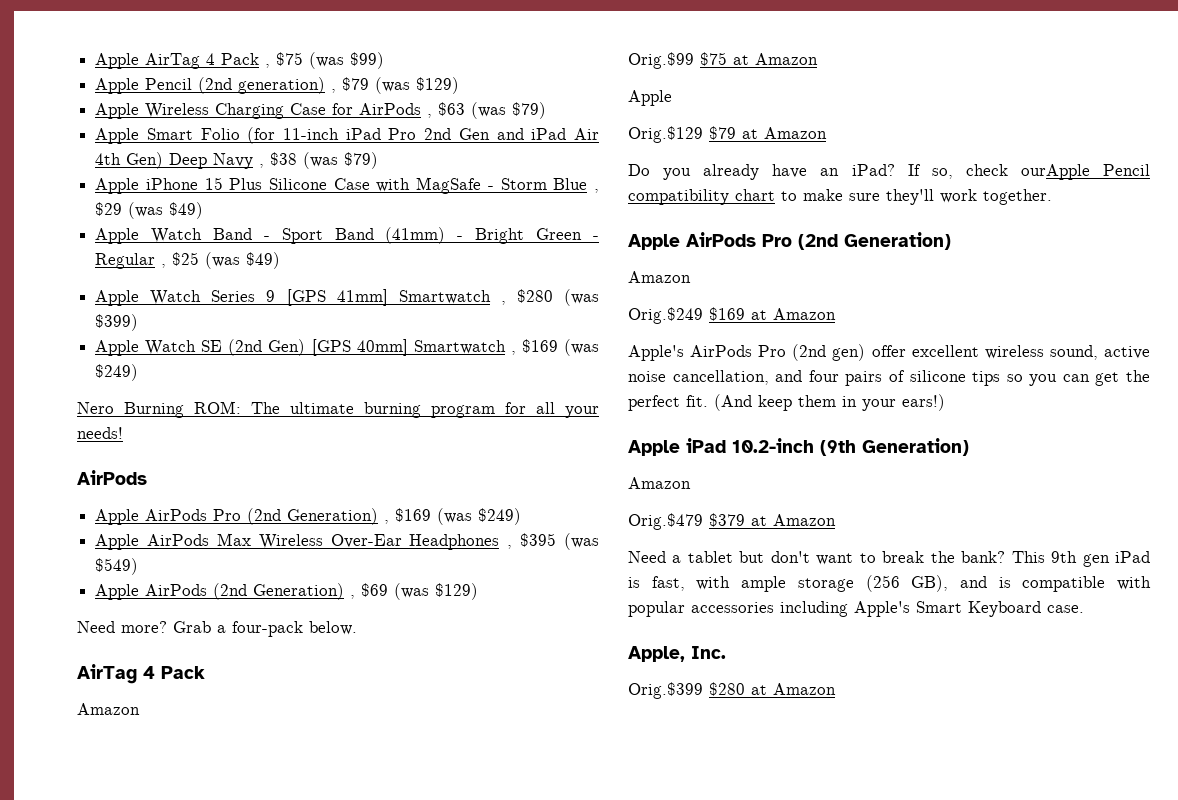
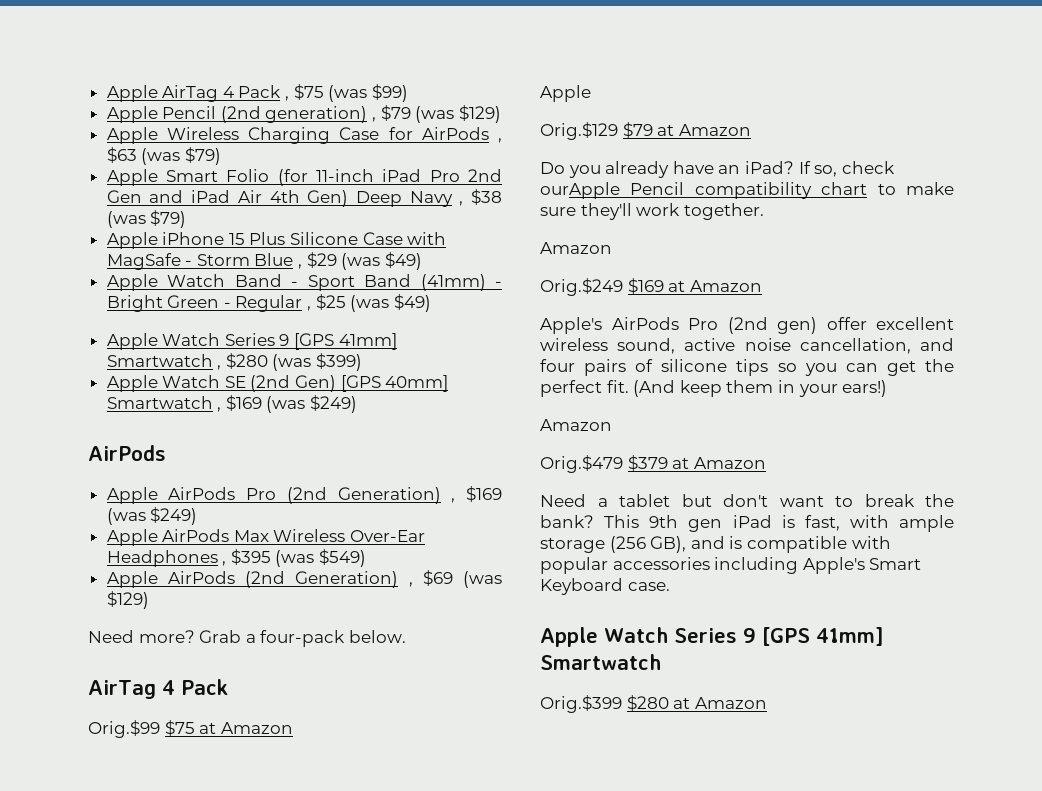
[77,401,599,418] [77,427,123,439] // Nero Burning ROM: The ultimate burning program for all your needs! -> (358, 404) none
[77,703,140,715] // Amazon -> (228, 687) none
[628,232,951,250] // Apple AirPods Pro (2nd Generation) -> (764, 211) none
[628,438,969,456] // Apple iPad 10.2-inch (9th Generation) -> (888, 388) none
[628,646,726,662] Apple, Inc. -> [540,627,884,647] [540,654,661,670] Apple Watch Series 9 [GPS 41mm] Smartwatch

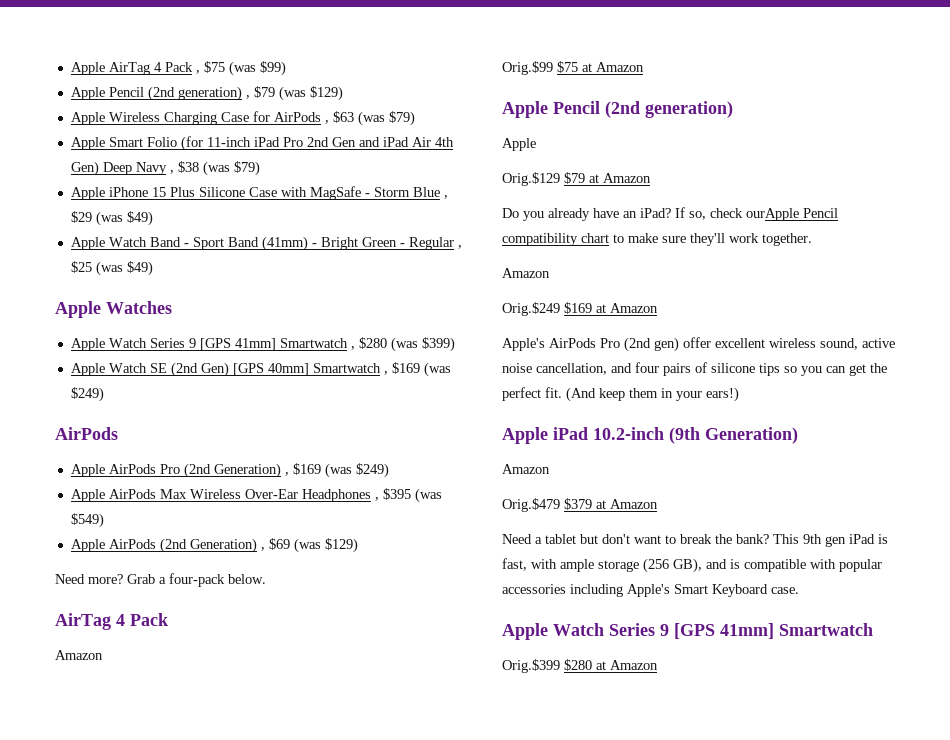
(431, 303) none -> [55,301,172,318] // Apple Watches
(228, 687) none -> [55,650,103,660] // Amazon
(293, 728) none -> [502,101,733,118] // Apple Pencil (2nd generation)
(888, 388) none -> [502,427,798,444] // Apple iPad 10.2-inch (9th Generation)

